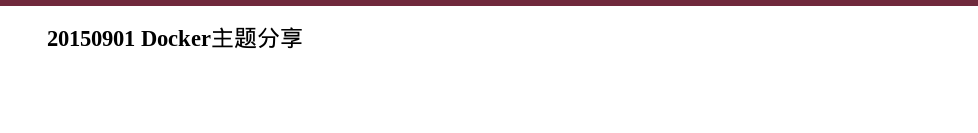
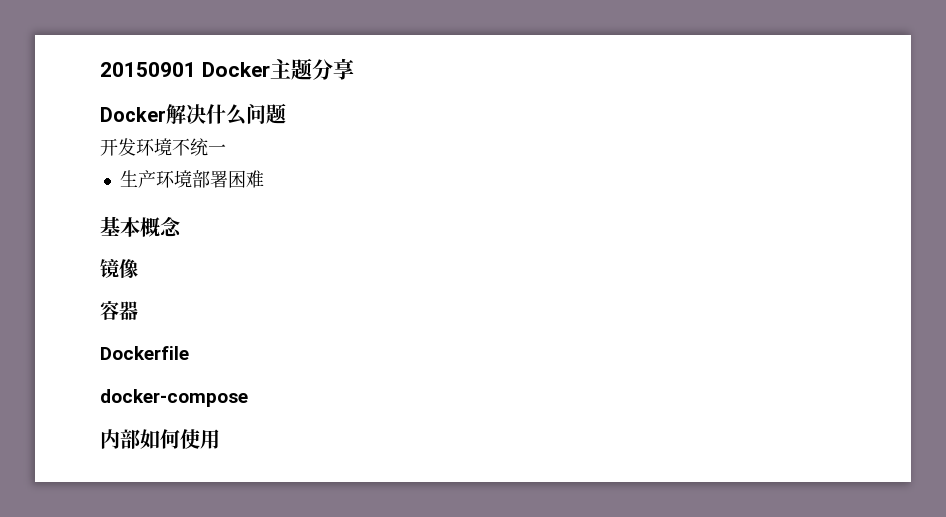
(304, 38) none -> [100,103,286,126] [100,138,226,156] [119,170,264,188] [100,216,182,237] [100,259,138,279] [100,301,138,320] [100,346,189,360] [100,389,248,407] [100,429,220,449] // Docker解决什么问题 // 开发环境不统一 // 生产环境部署困难 // 基本概念 // 镜像 // 容器 // Dockerfile // docker-compose // 内部如何使用

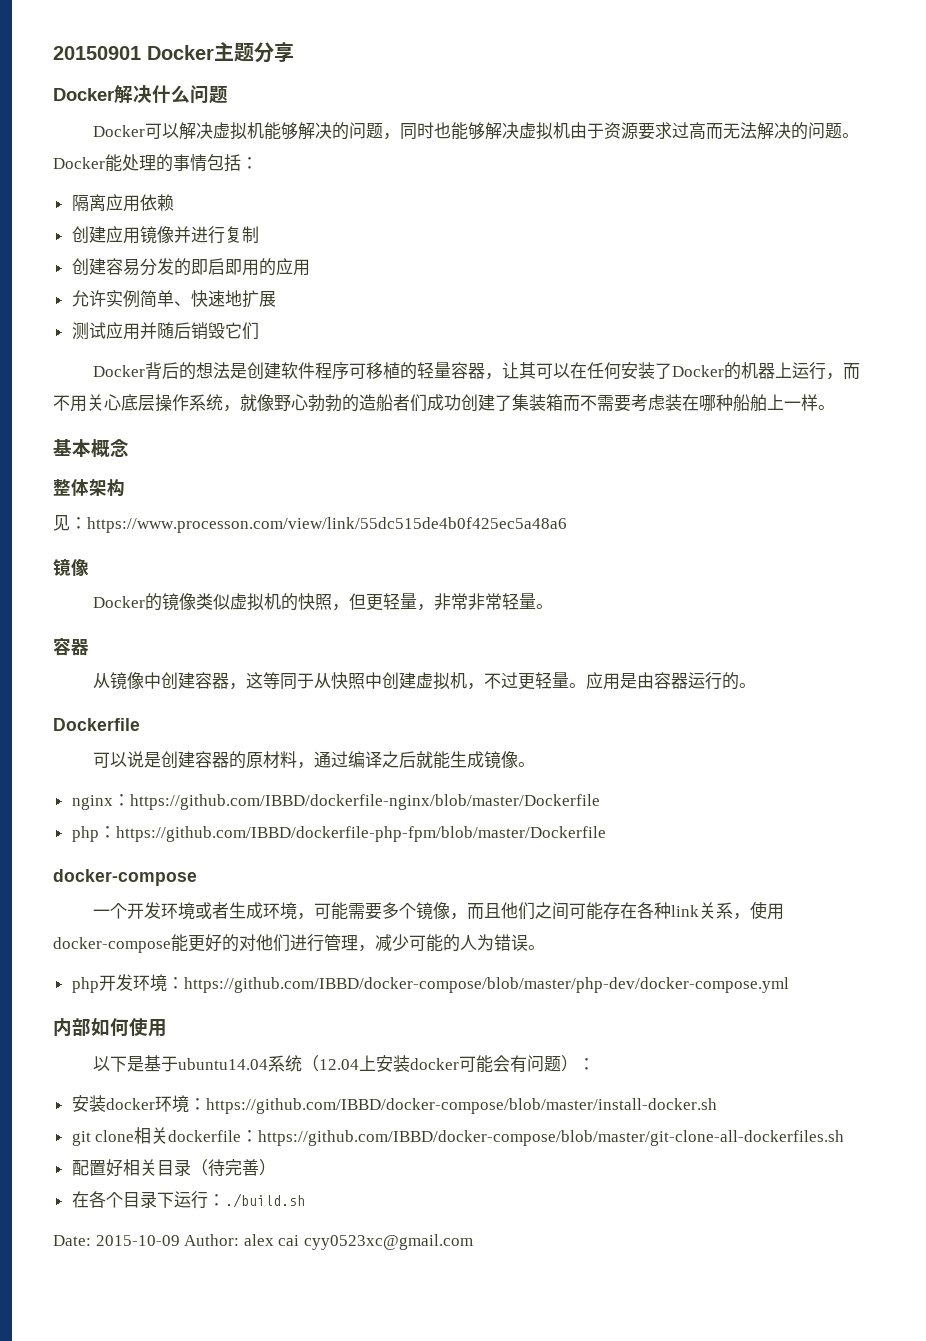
[100,138,226,156] [119,170,264,188] [100,216,182,237] [100,259,138,279] [100,301,138,320] [100,346,189,360] [100,389,248,407] [100,429,220,449] 开发环境不统一 // 生产环境部署困难 // 基本概念 // 镜像 // 容器 // Dockerfile // docker-compose // 内部如何使用 -> [93,122,860,140] [53,154,258,172] [71,194,174,212] [71,226,259,244] [71,258,310,276] [71,290,276,308] [71,322,259,340] [93,362,861,380] [53,394,835,412] [53,438,129,458] [53,479,125,497] [53,515,567,533] [53,558,89,576] [93,593,554,611] [53,637,89,656] [93,672,757,690] [53,718,140,731] [93,751,536,769] [71,794,600,810] [71,826,606,842] [53,869,197,886] [93,901,785,920] [53,934,545,953] [71,974,789,993] [53,1018,167,1037] [93,1055,596,1073] [71,1095,717,1114] [71,1127,845,1146] [71,1159,276,1177] [71,1191,305,1209] [53,1234,473,1250] Docker可以解决虚拟机能够解决的问题，同时也能够解决虚拟机由于资源要求过高而无法解决的问题。Docker能处理的事情包括： // 隔离应用依赖 // 创建应用镜像并进行复制 // 创建容易分发的即启即用的应用 // 允许实例简单、快速地扩展 // 测试应用并随后销毁它们 // Docker背后的想法是创建软件程序可移植的轻量容器，让其可以在任何安装了Docker的机器上运行，而不用关心底层操作系统，就像野心勃勃的造船者们成功创建了集装箱而不需要考虑装在哪种船舶上一样。 // 基本概念 // 整体架构 // 见：https://www.processon.com/view/link/55dc515de4b0f425ec5a48a6 // 镜像 // Docker的镜像类似虚拟机的快照，但更轻量，非常非常轻量。 // 容器 // 从镜像中创建容器，这等同于从快照中创建虚拟机，不过更轻量。应用是由容器运行的。 // Dockerfile // 可以说是创建容器的原材料，通过编译之后就能生成镜像。 // nginx：https://github.com/IBBD/dockerfile-nginx/blob/master/Dockerfile // php：https://github.com/IBBD/dockerfile-php-fpm/blob/master/Dockerfile // docker-compose // 一个开发环境或者生成环境，可能需要多个镜像，而且他们之间可能存在各种link关系，使用docker-compose能更好的对他们进行管理，减少可能的人为错误。 // php开发环境：https://github.com/IBBD/docker-compose/blob/master/php-dev/docker-compose.yml // 内部如何使用 // 以下是基于ubuntu14.04系统（12.04上安装docker可能会有问题）： // 安装docker环境：https://github.com/IBBD/docker-compose/blob/master/install-docker.sh // git clone相关dockerfile：https://github.com/IBBD/docker-compose/blob/master/git-clone-all-dockerfiles.sh // 配置好相关目录（待完善） // 在各个目录下运行：./build.sh // Date: 2015-10-09 Author: alex cai cyy0523xc@gmail.com

